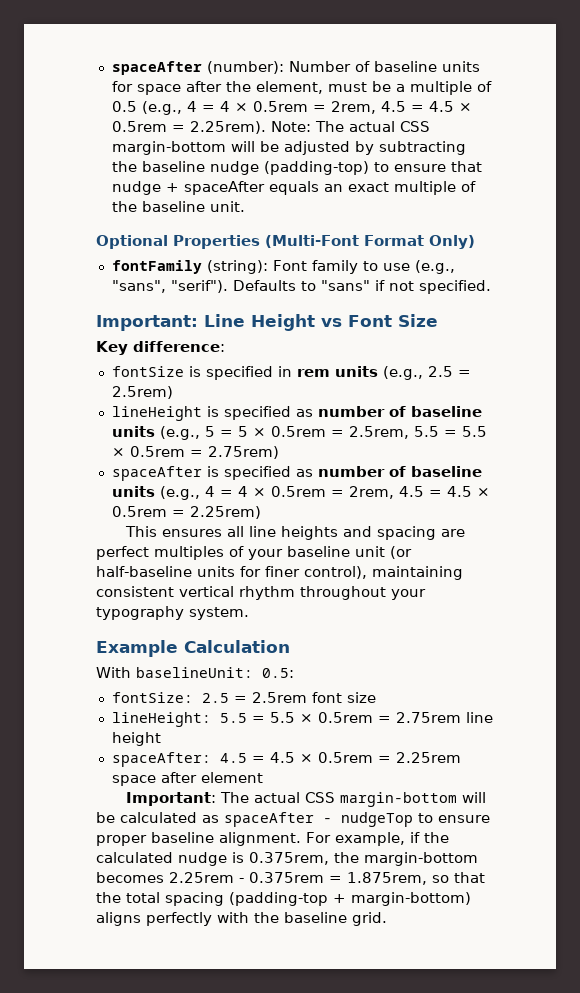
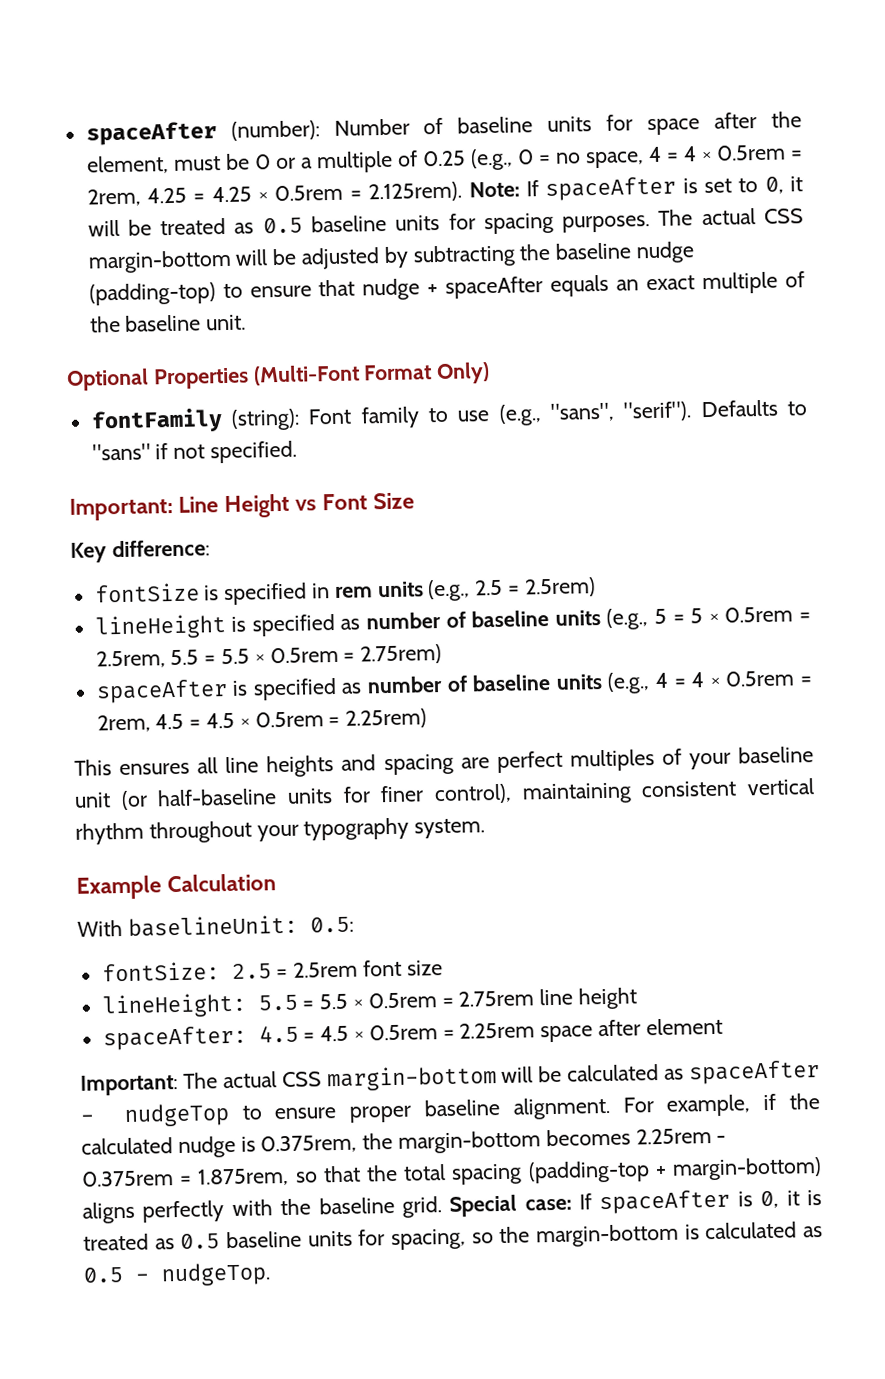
(391, 86) none -> [253,154,296,170] 0 or
[111,101,472,115] [111,121,311,134] 0.5 (e.g., 4 = 4 × 0.5rem = 2rem, 4.5 = 4.5 × 0.5rem = 2.25rem). Note: -> [421,144,803,171] [86,176,804,207] [87,212,651,237] 0.25 (e.g., 0 = no space, 4 = 4 × 0.5rem = 2rem, 4.25 = 4.25 × 0.5rem = 2.125rem). Note: If spaceAfter is set to 0, it will be treated as 0.5 baseline units for spacing purposes.
(387, 919) none -> [449,1189,822,1217] [83,1221,823,1251] [83,1262,271,1287] Special case: If spaceAfter is 0, it is treated as 0.5 baseline units for spacing, so the margin-bottom is calculated as 0.5 - nudgeTop.

